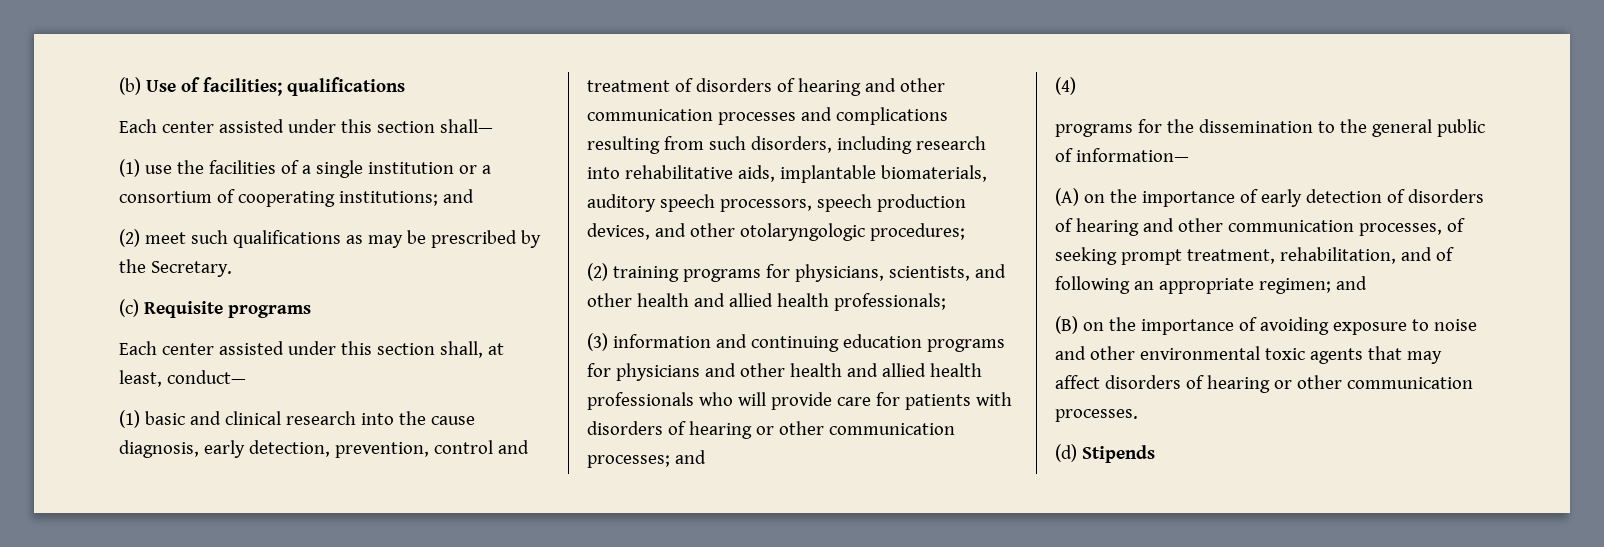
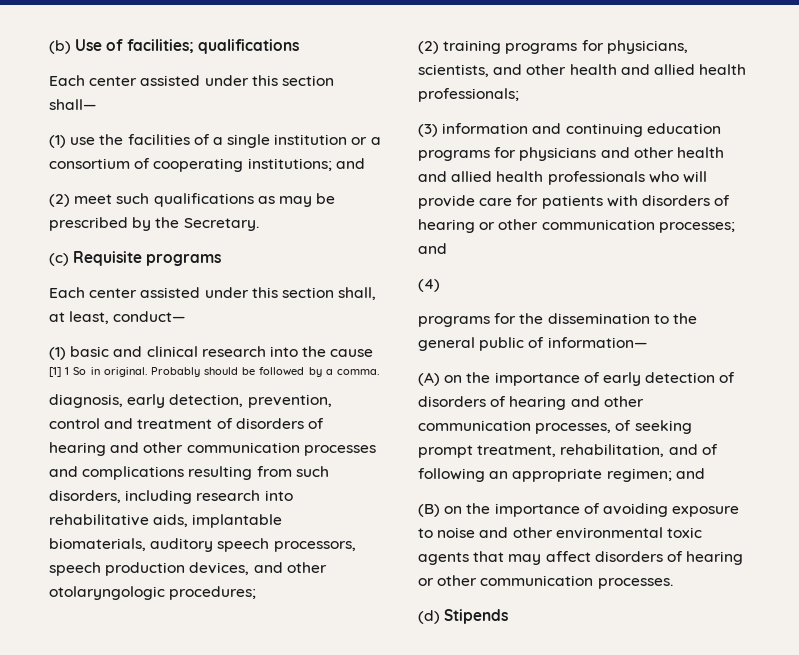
(475, 420) none -> [49,367,380,377] [1] 1 So in original. Probably should be followed by a comma.

